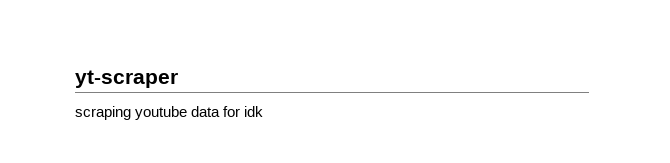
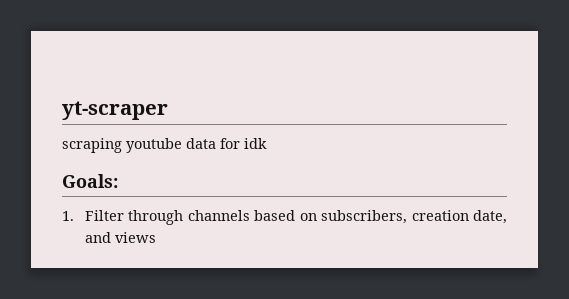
(264, 111) none -> [62,174,118,188] [62,210,508,225] [84,232,156,243] // Goals: // 1. Filter through channels based on subscribers, creation date, and views

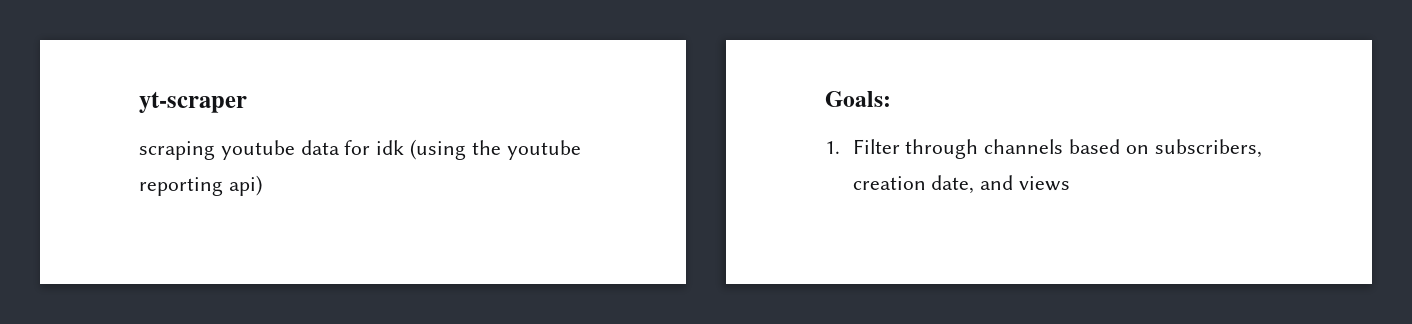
(267, 143) none -> [410,139,581,160] [139,175,262,196] (using the youtube reporting api)

